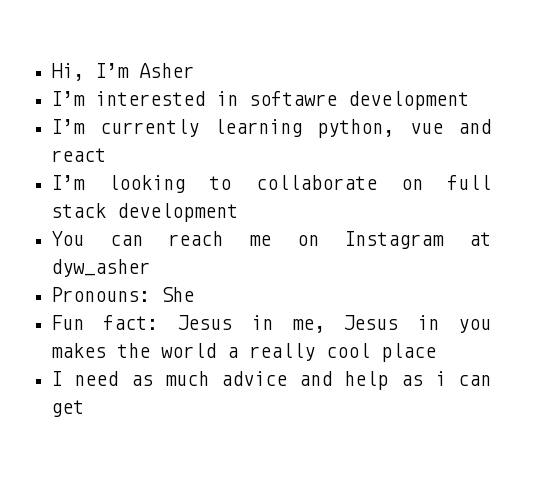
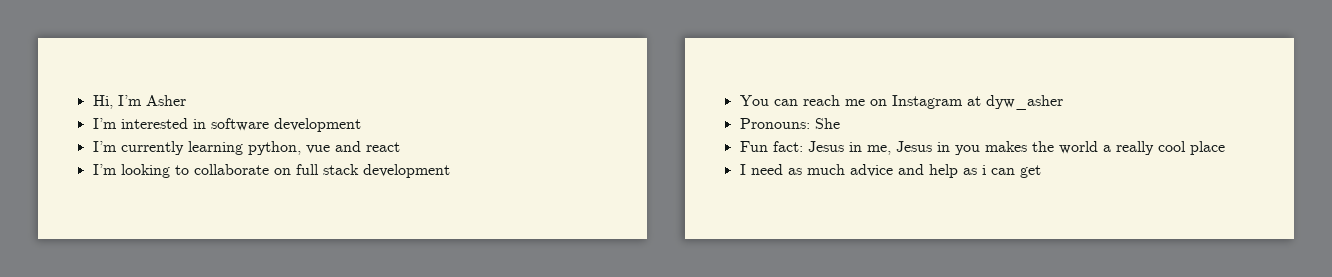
[249,91,338,106] softawre -> [210,118,269,131] software

